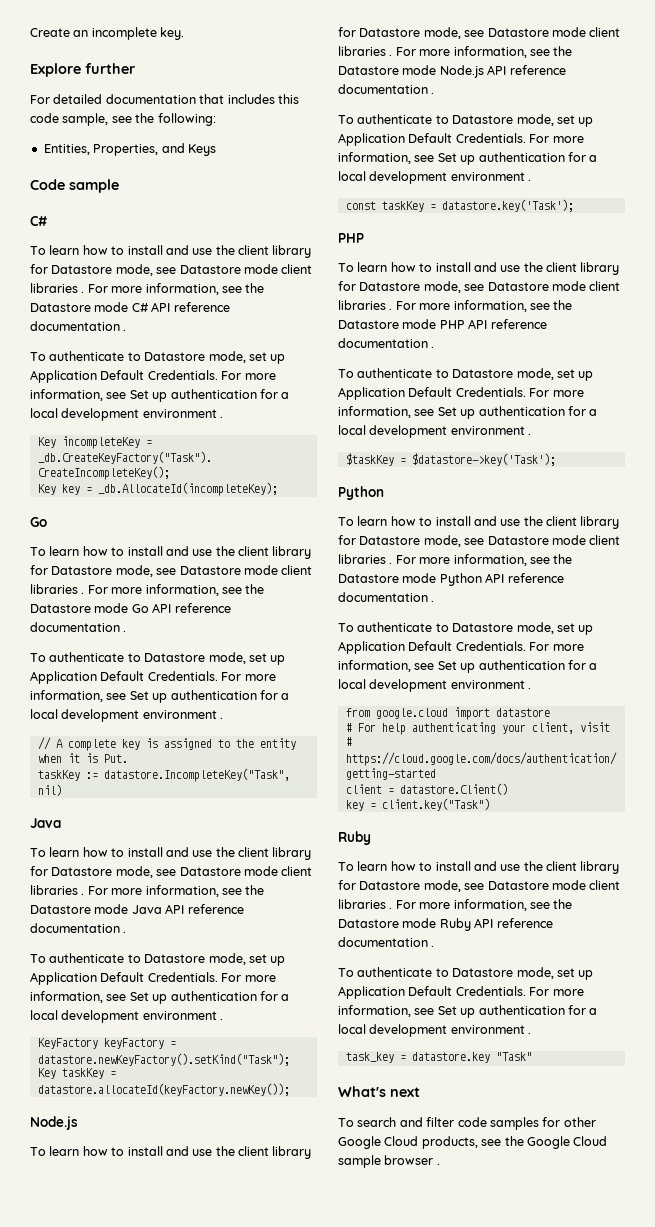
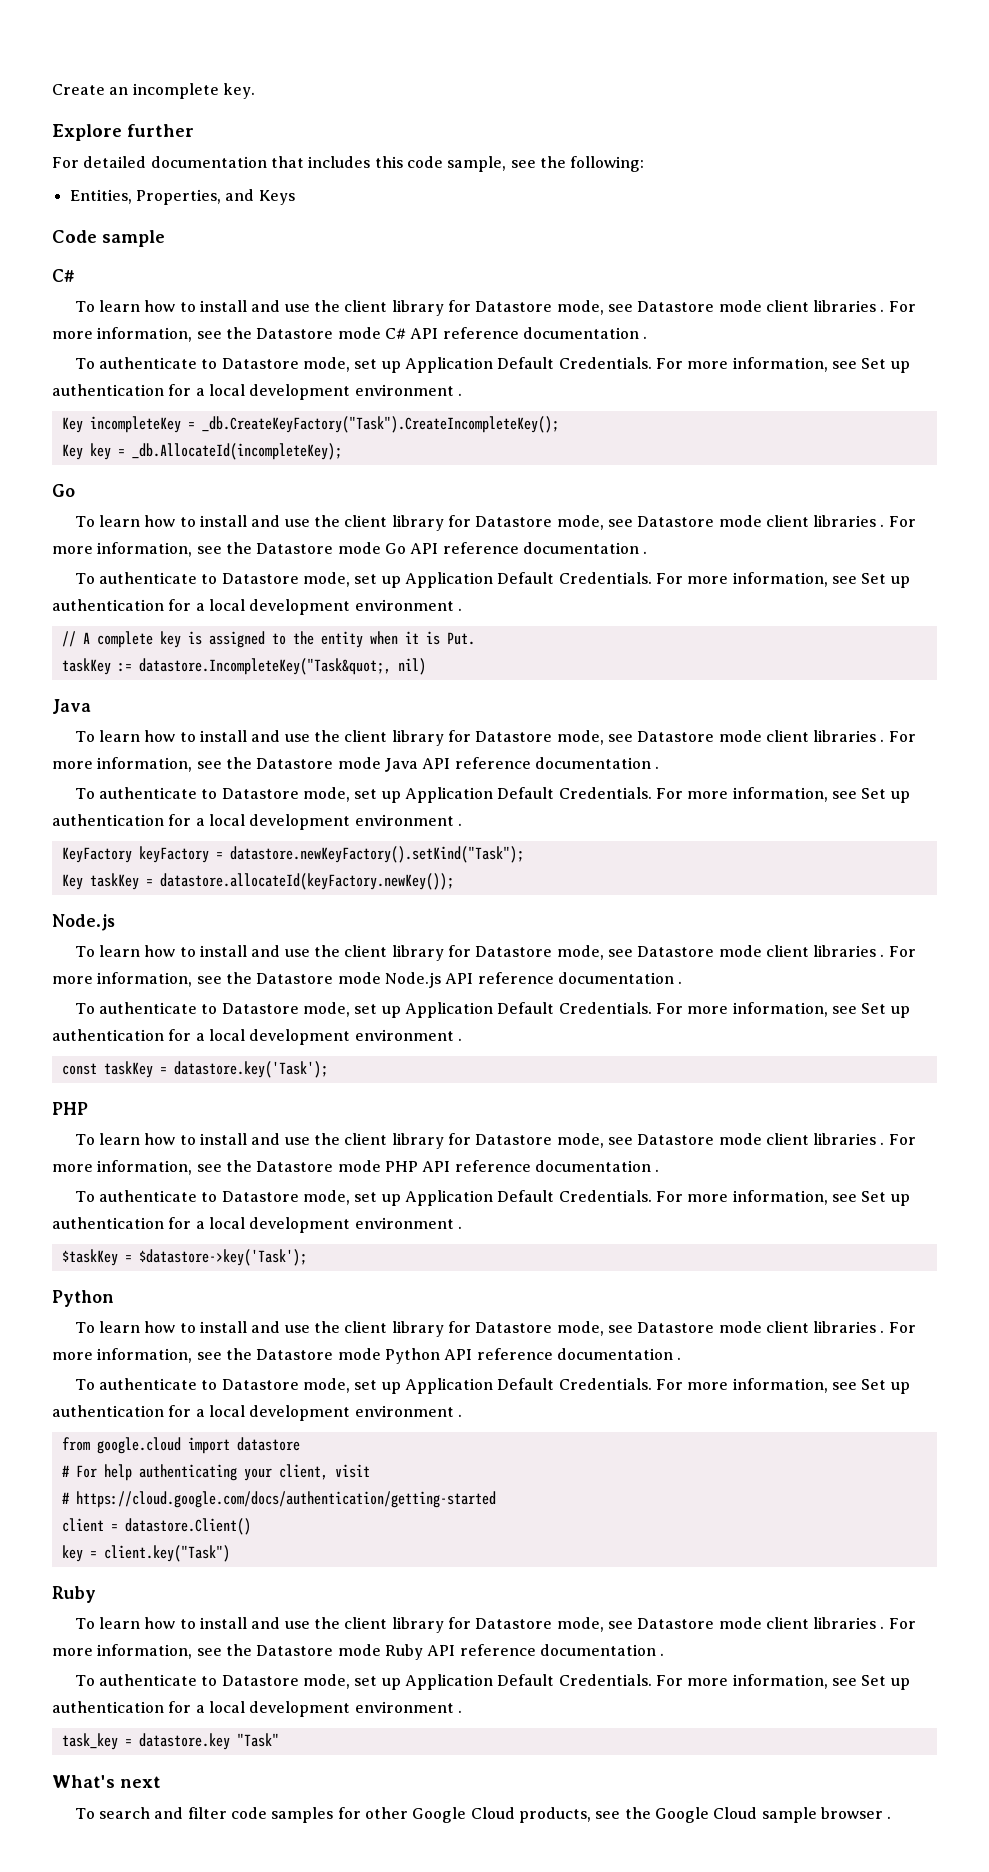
[103,768,290,782] datastore.IncompleteKey("Task", -> [138,658,391,675] datastore.IncompleteKey("Task&quot;,

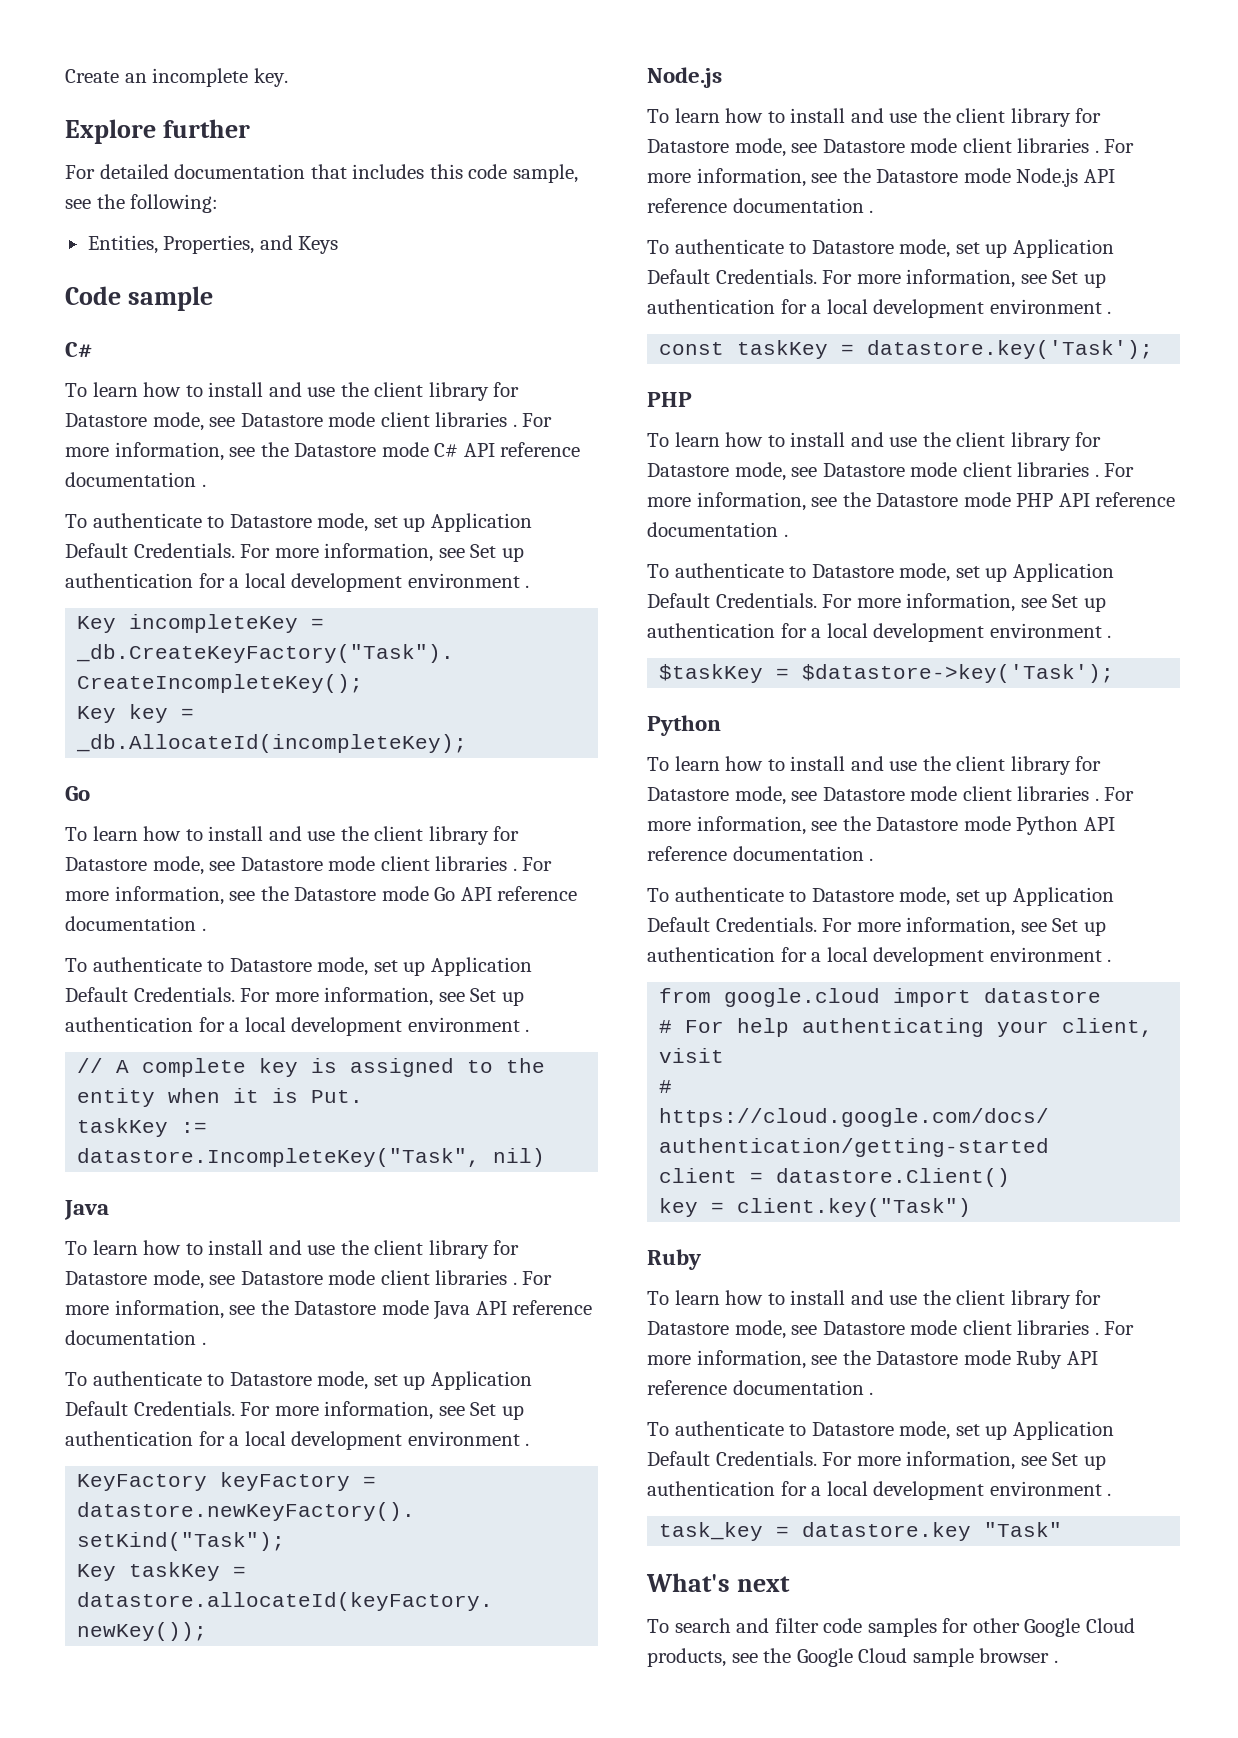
[138,658,391,675] datastore.IncompleteKey("Task&quot;, -> [77,1148,481,1167] datastore.IncompleteKey("Task",

